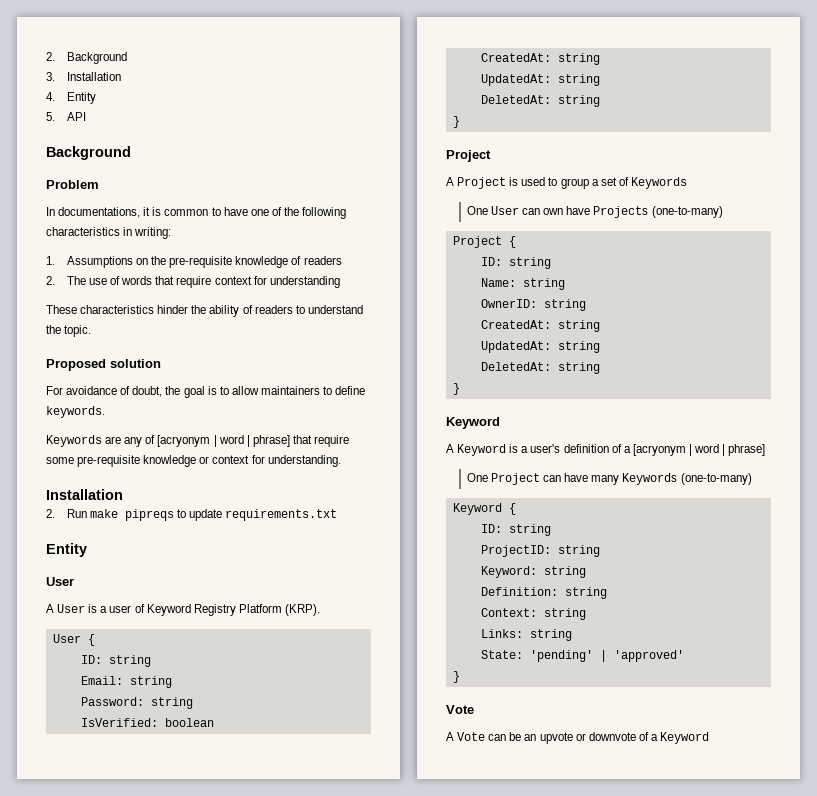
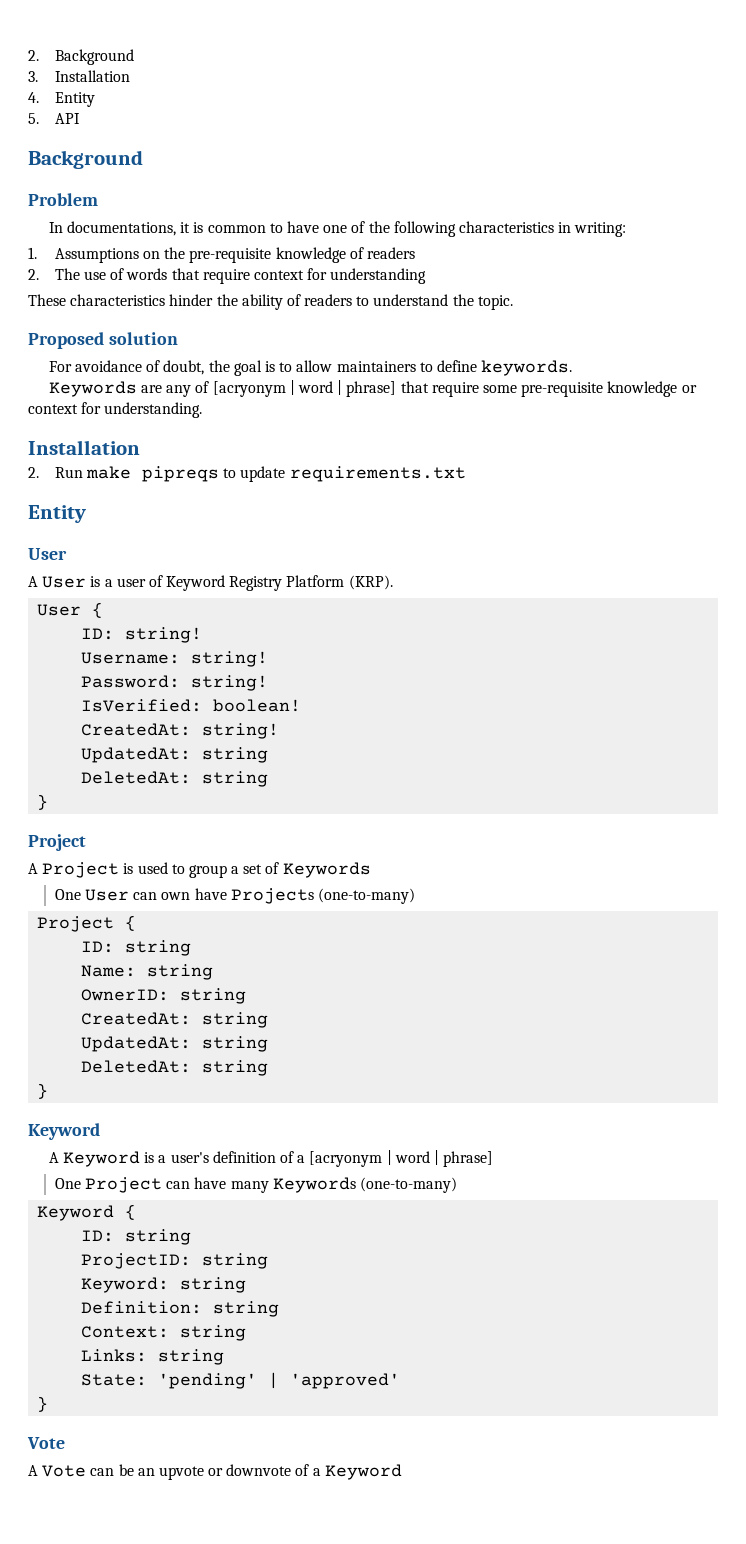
[108,655,151,667] [80,676,172,688] string // Email: string -> [125,627,203,643] [81,651,269,667] string! // Username: string!
[150,697,193,709] string -> [191,675,269,691] string!
[164,718,214,727] [480,53,600,65] boolean // CreatedAt: string -> [213,699,302,712] [81,723,280,739] boolean! // CreatedAt: string!

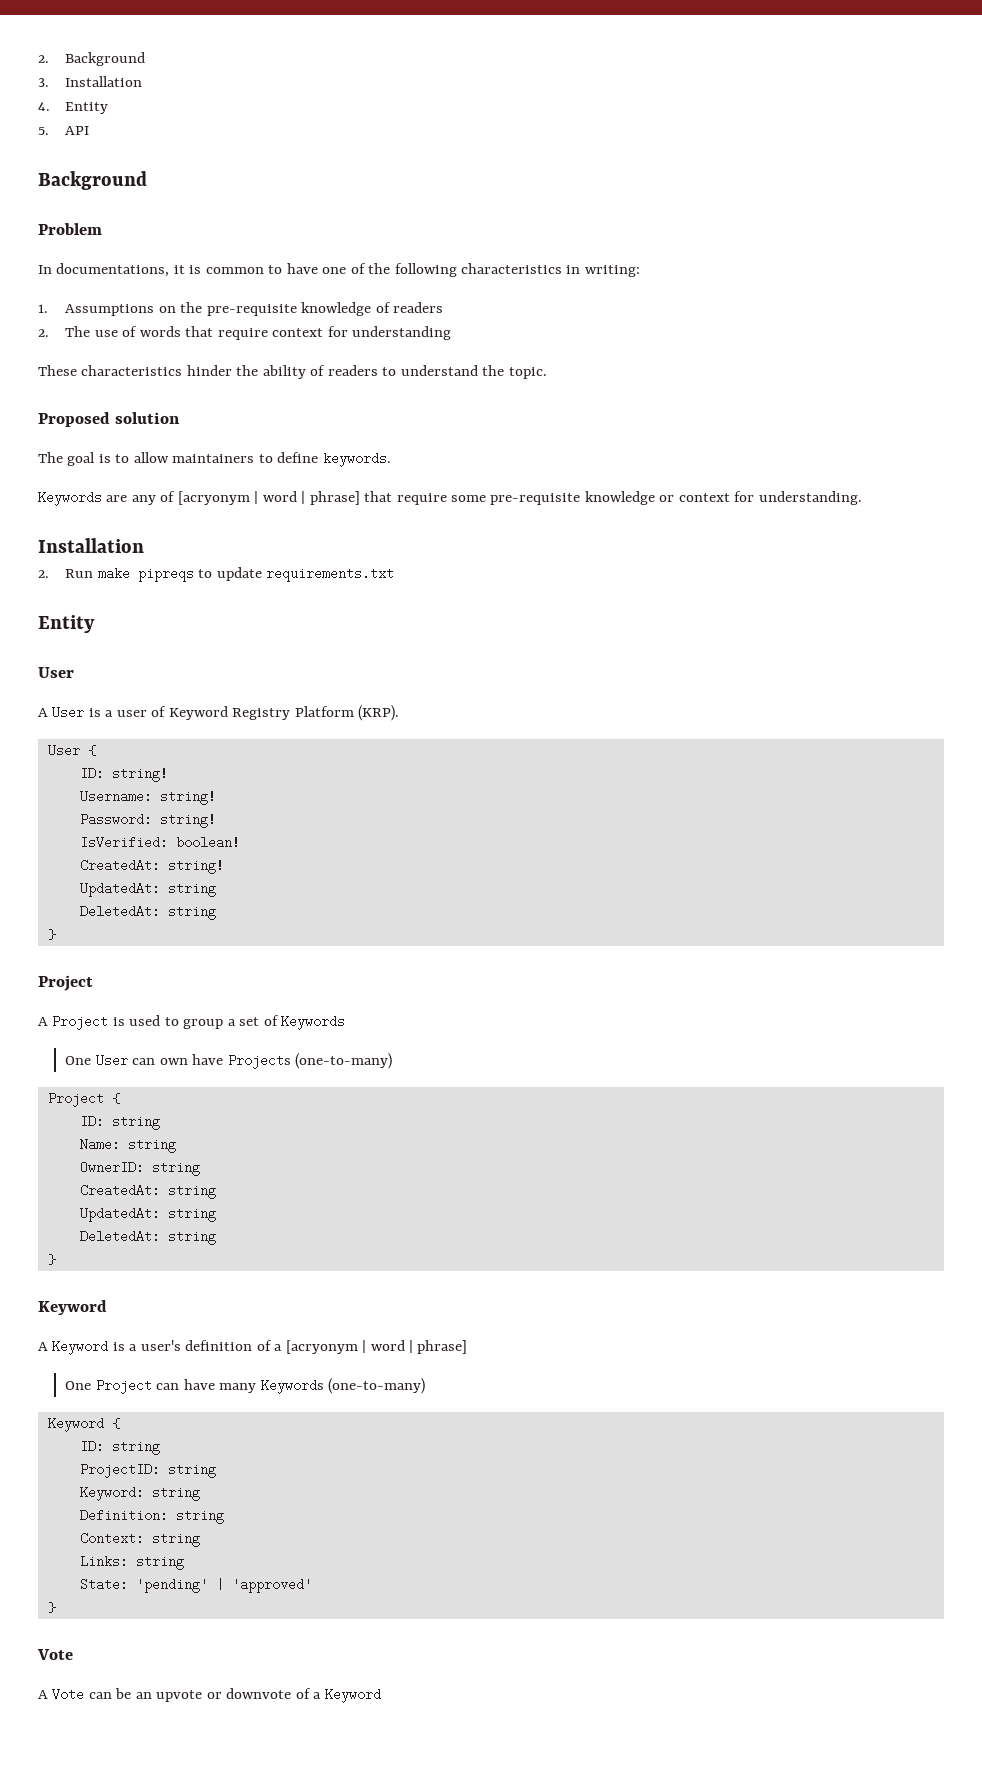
[48,360,230,375] For avoidance of doubt, the -> [38,452,63,463] The

